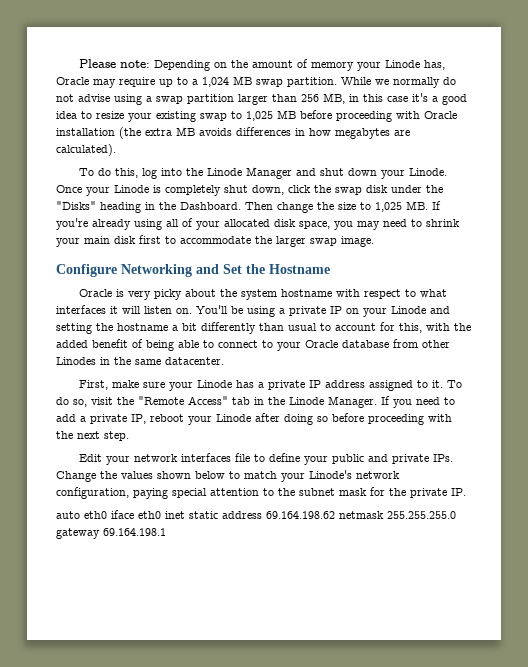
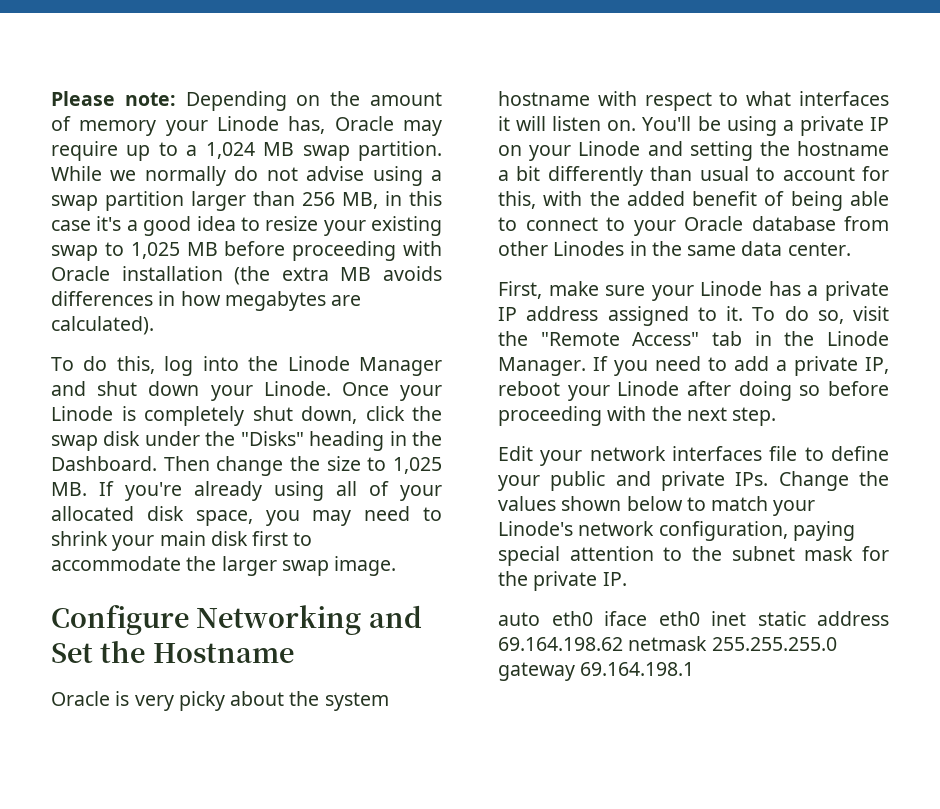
[165,357,224,365] datacenter. -> [741,241,851,256] data center.

